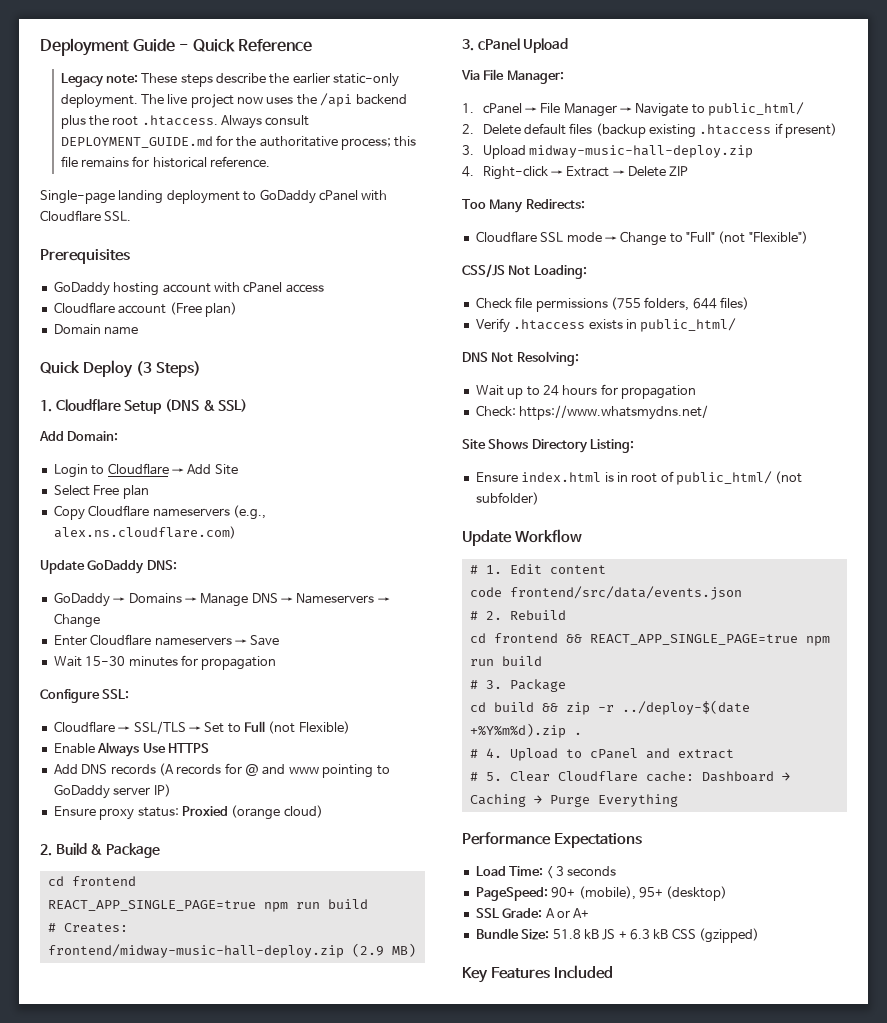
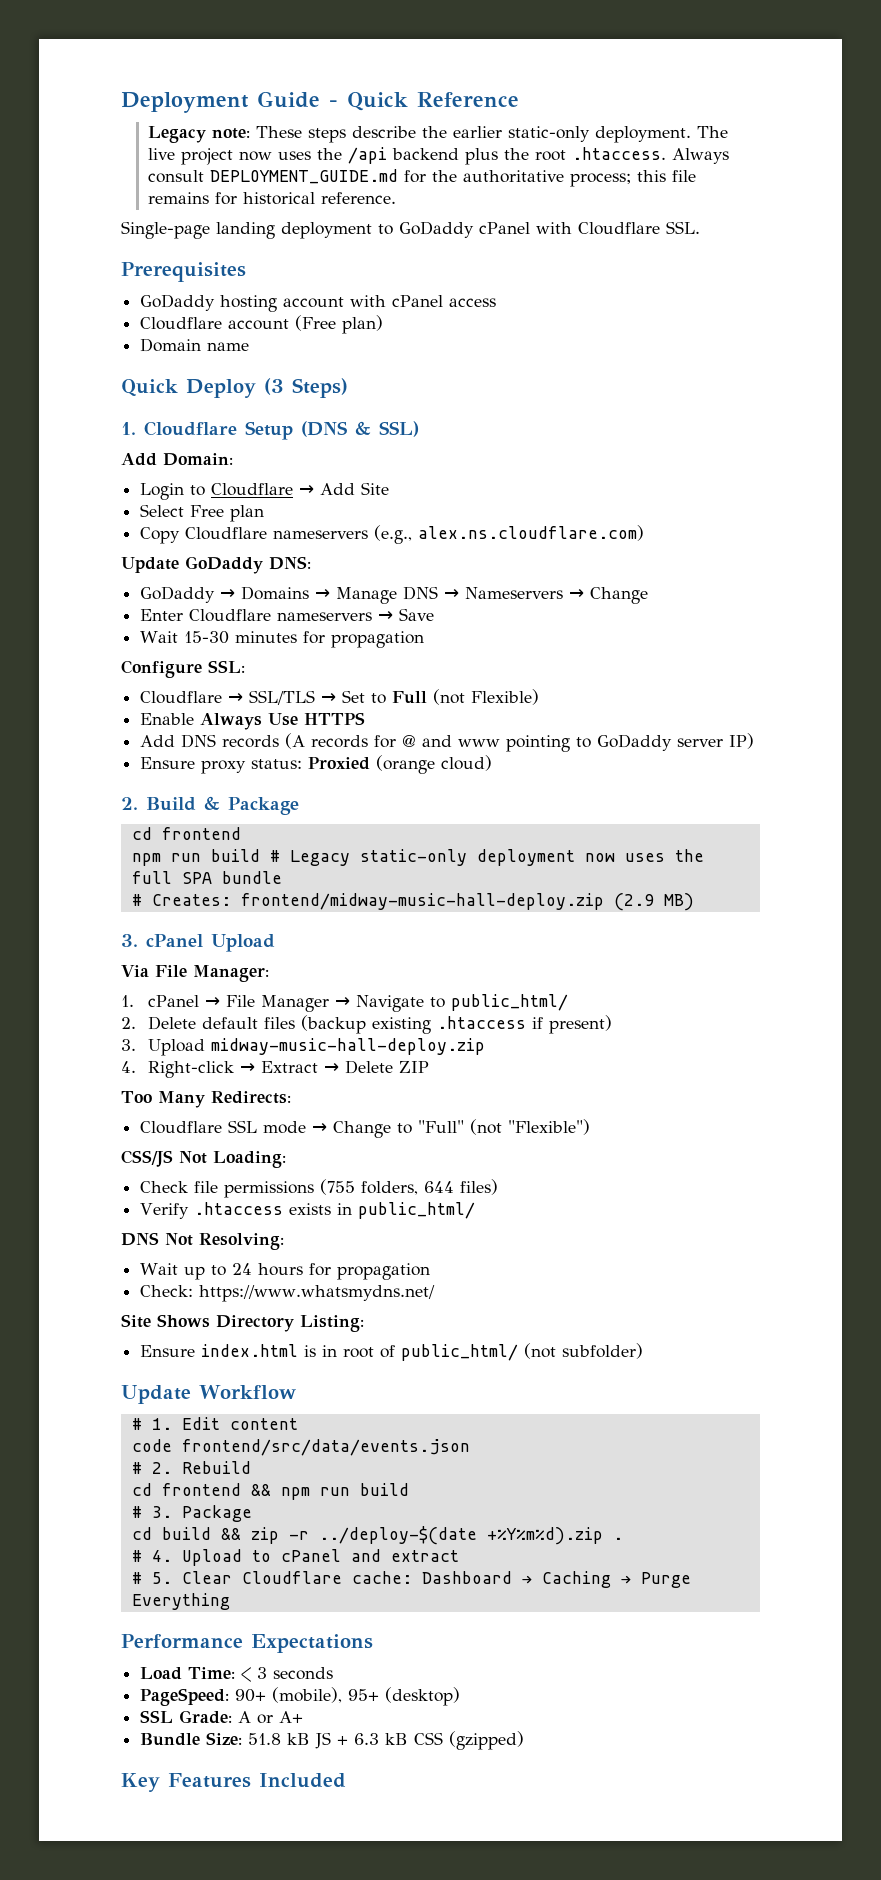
[47,899,368,912] REACT_APP_SINGLE_PAGE=true npm run build -> [131,849,704,866] [131,871,282,884] npm run build # Legacy static-only deployment now uses the full SPA bundle
[589,634,798,645] REACT_APP_SINGLE_PAGE=true -> (271, 1490) none

